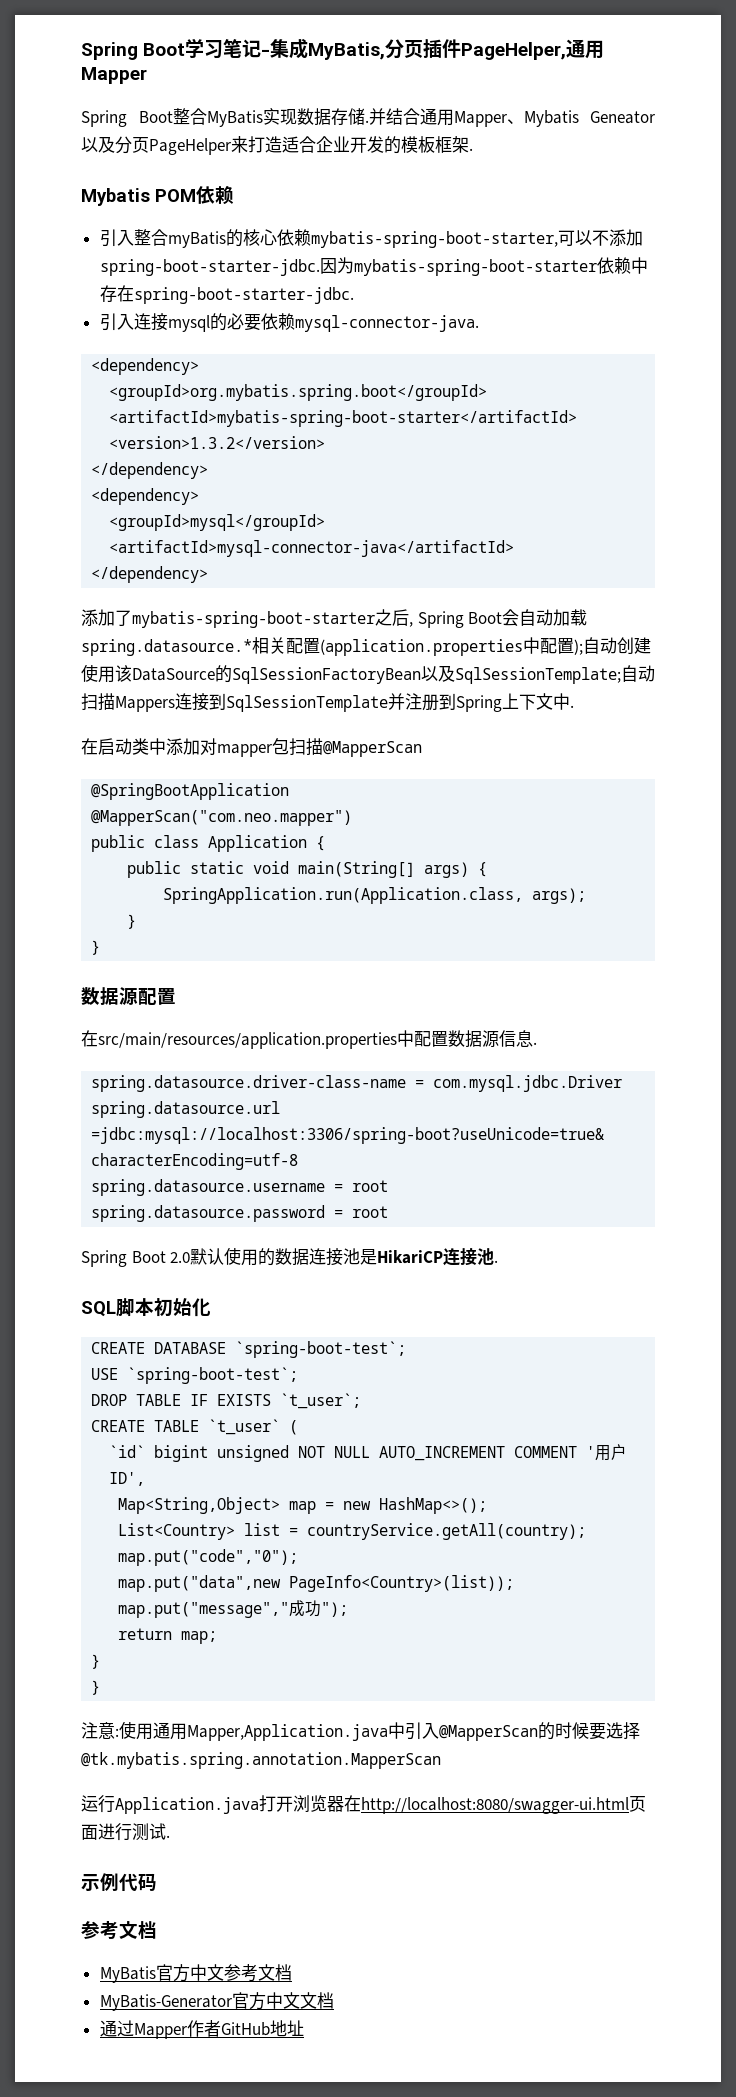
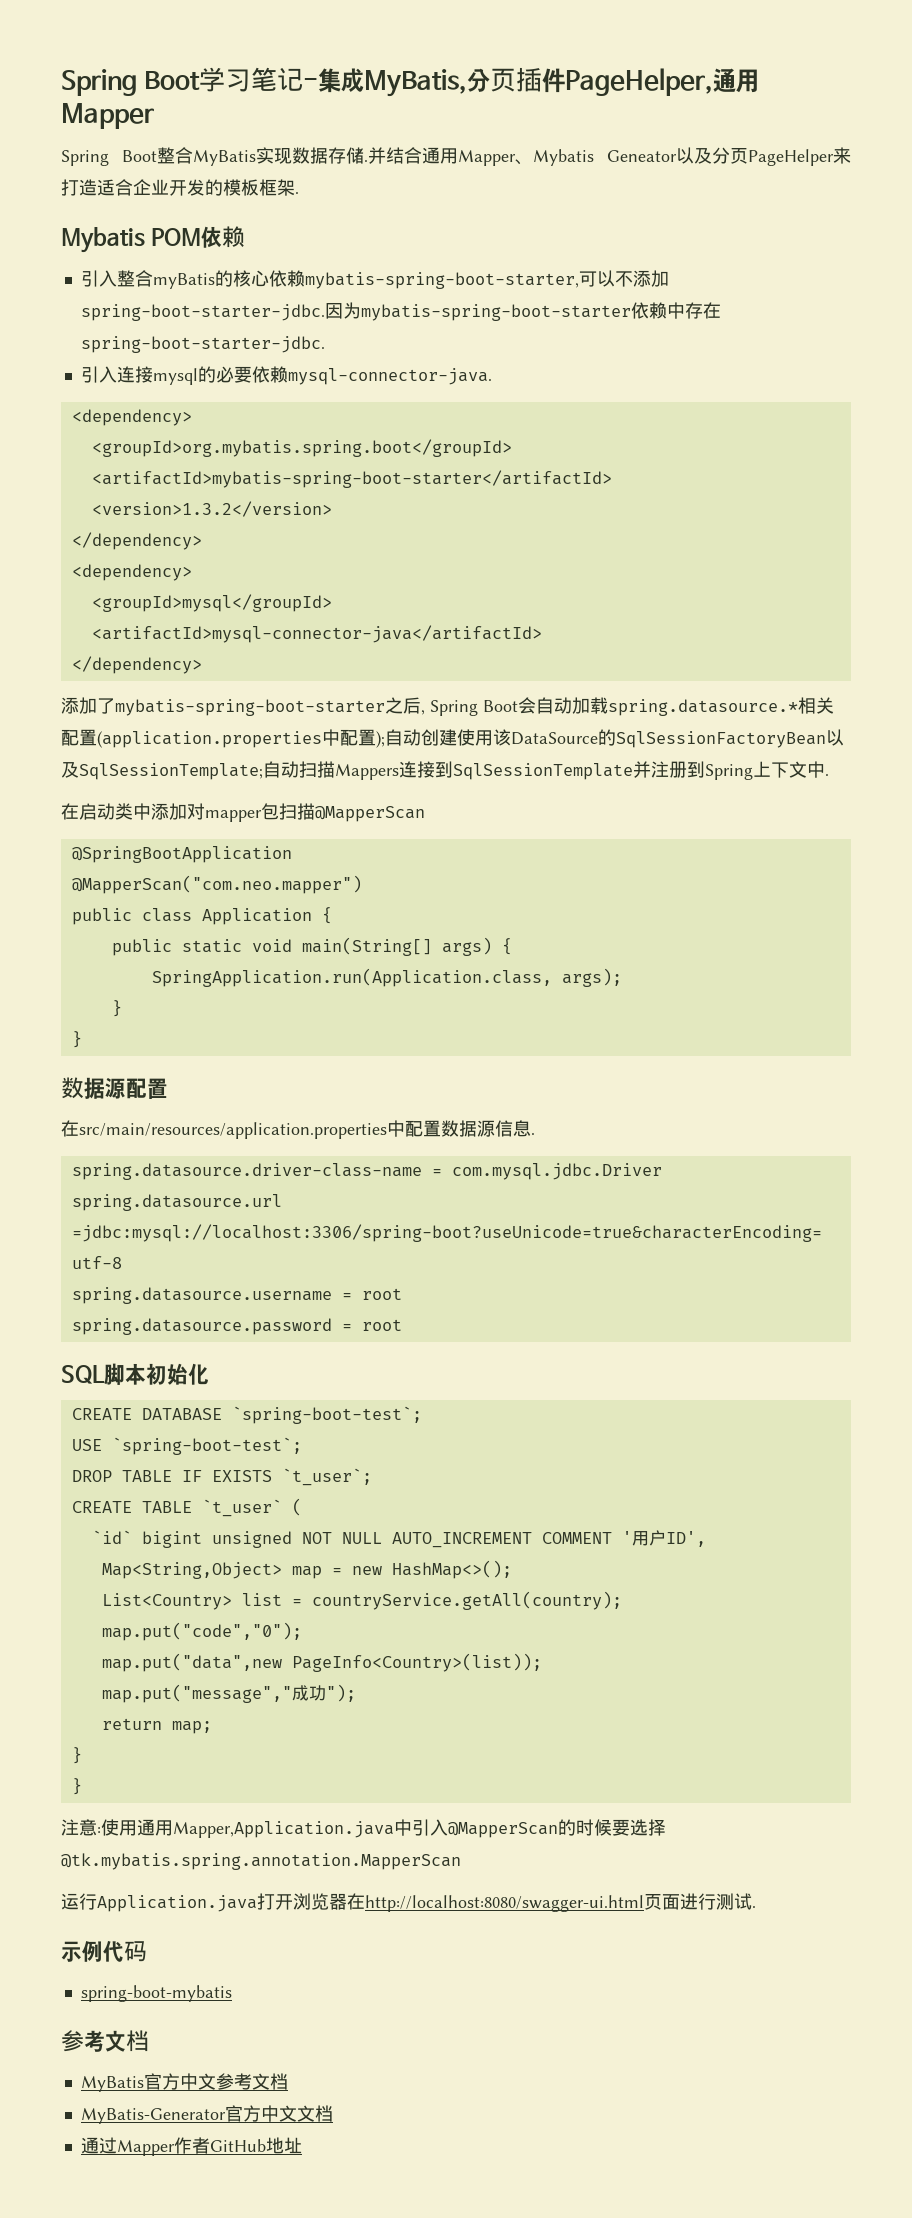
[81,1247,499,1267] // Spring Boot 2.0默认使用的数据连接池是HikariCP连接池. -> (402, 1325) none
(157, 1882) none -> [80,1985,232,2002] // spring-boot-mybatis

